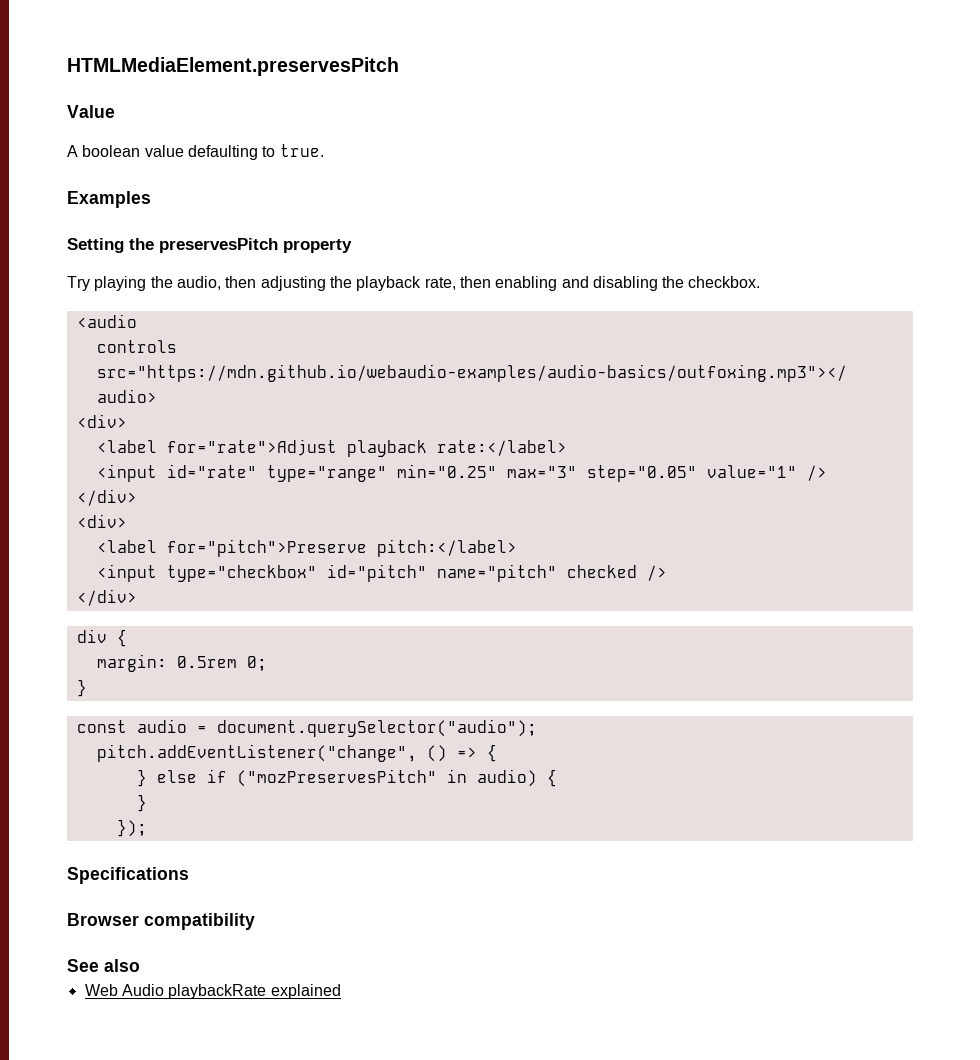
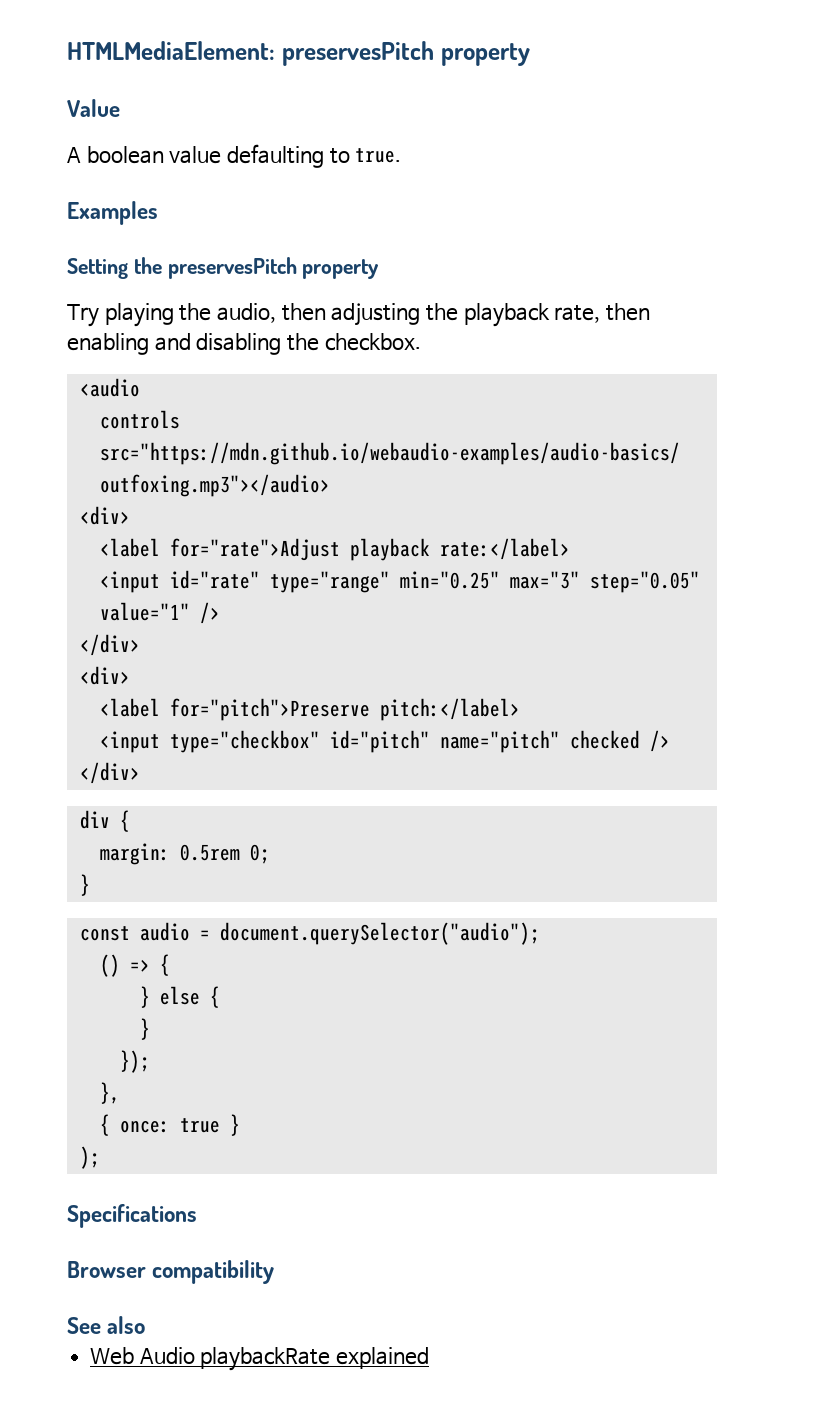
[67,57,399,76] HTMLMediaElement.preservesPitch -> [67,41,530,66] HTMLMediaElement: preservesPitch property
[96,744,417,762] pitch.addEventListener("change", -> (540, 933) none
[206,769,537,787] if ("mozPreservesPitch" in audio) -> (200, 995) none
(147, 828) none -> [99,1082,120,1104] [99,1114,240,1136] [79,1146,100,1169] // }, // { once: true } // );

